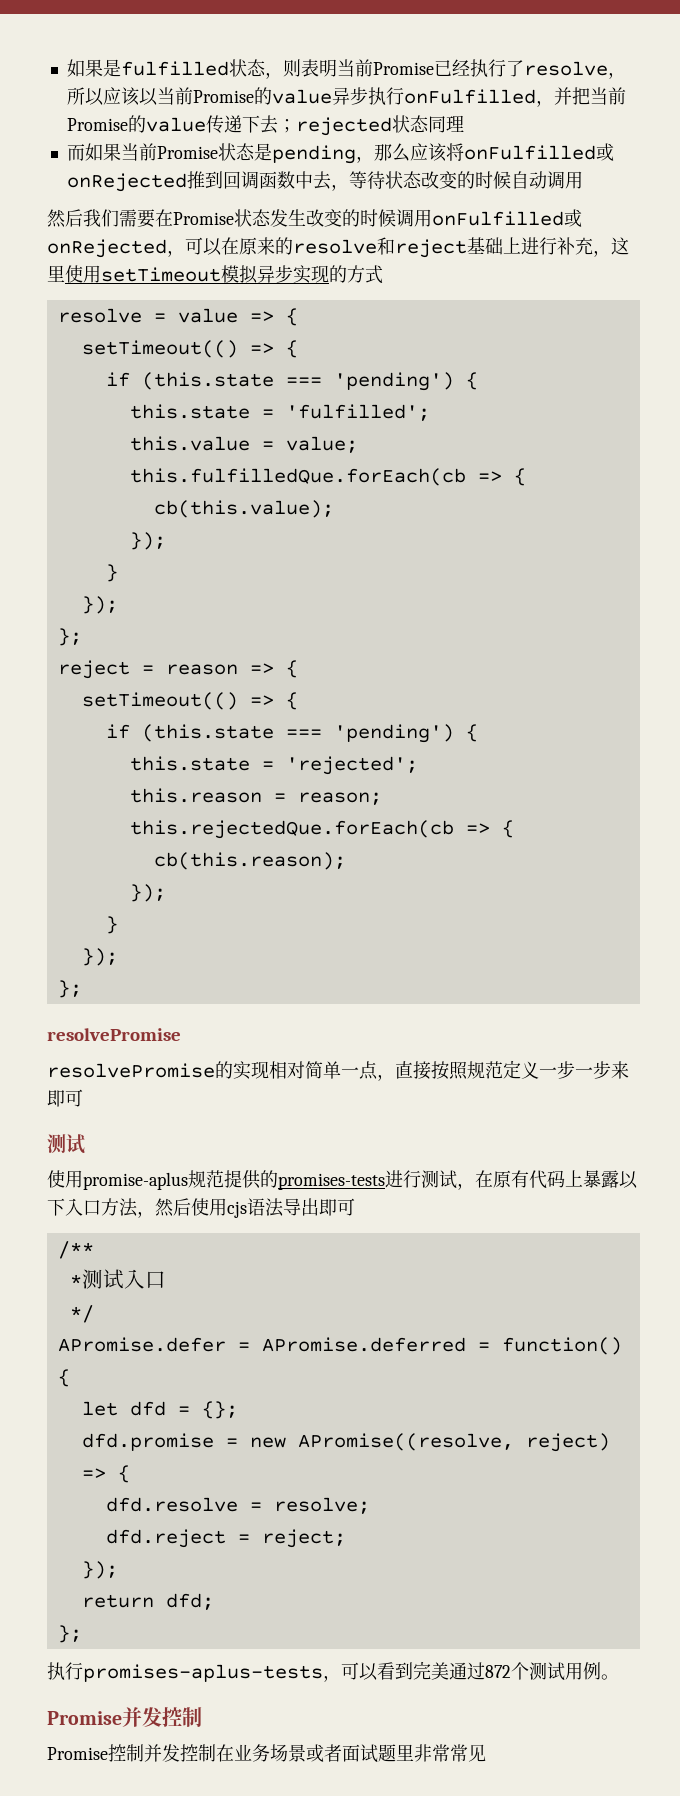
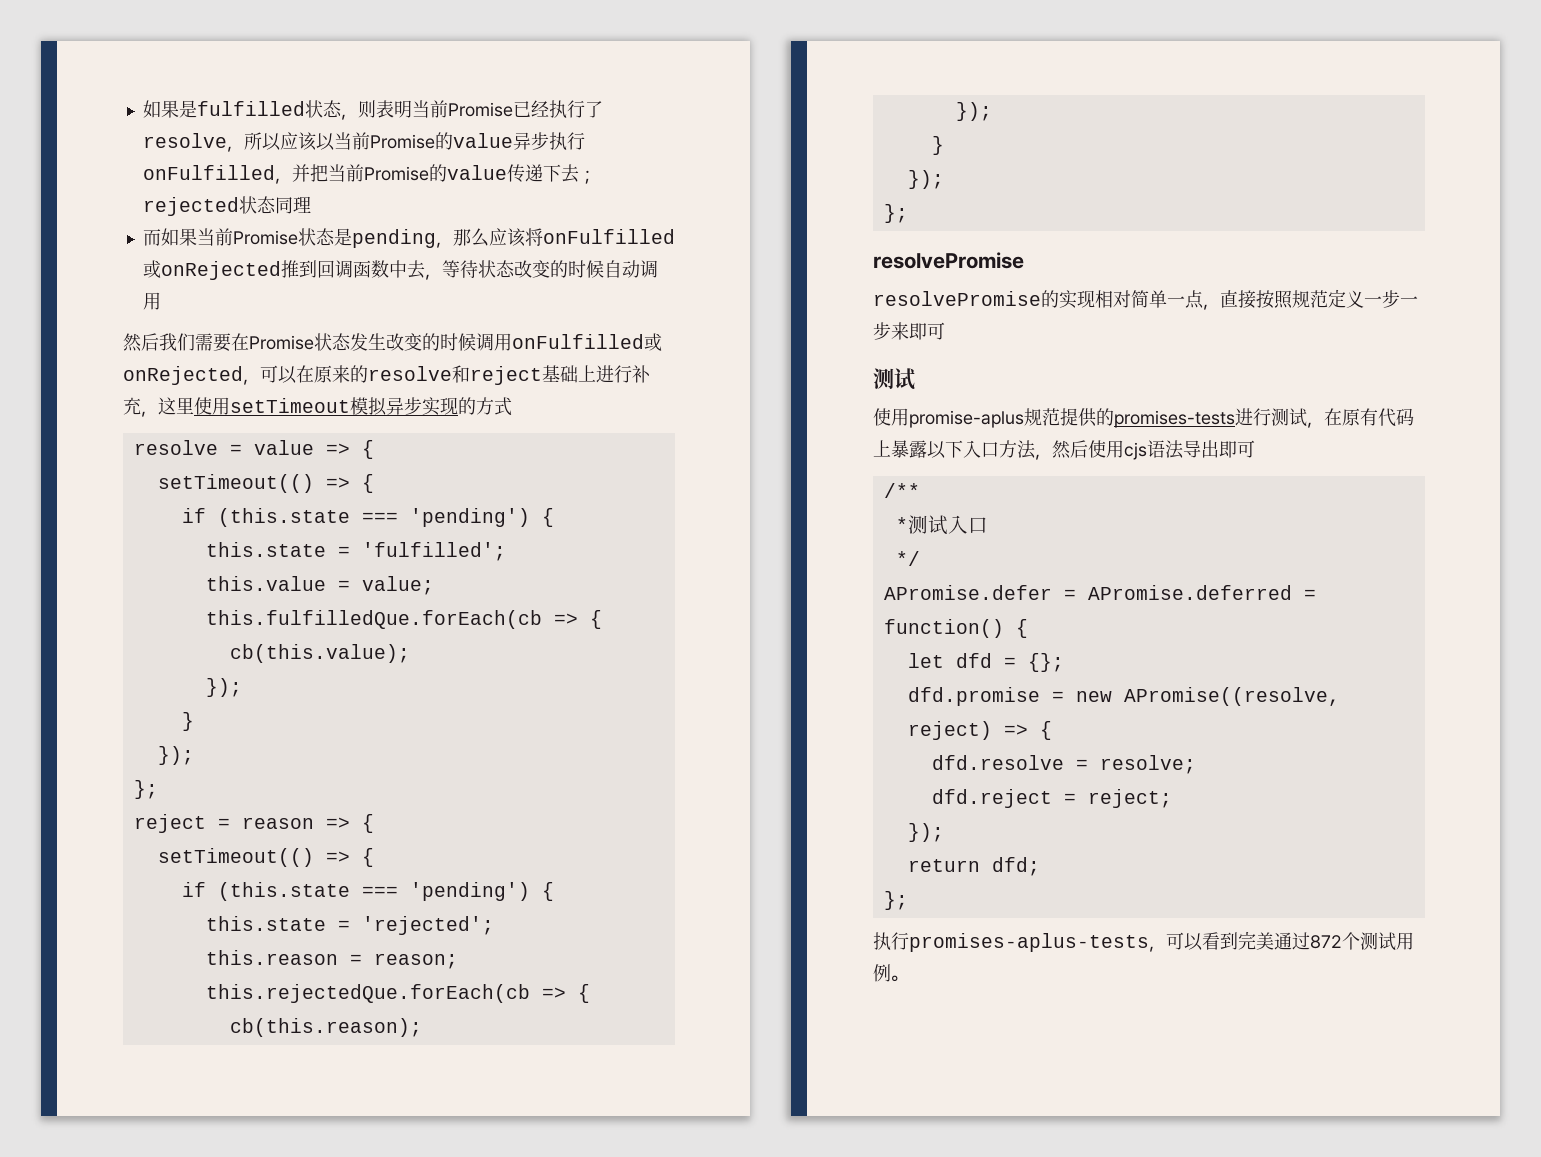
[47,1707,202,1727] [47,1744,486,1763] // Promise并发控制 // Promise控制并发控制在业务场景或者面试题里非常常见 -> (908, 978) none

